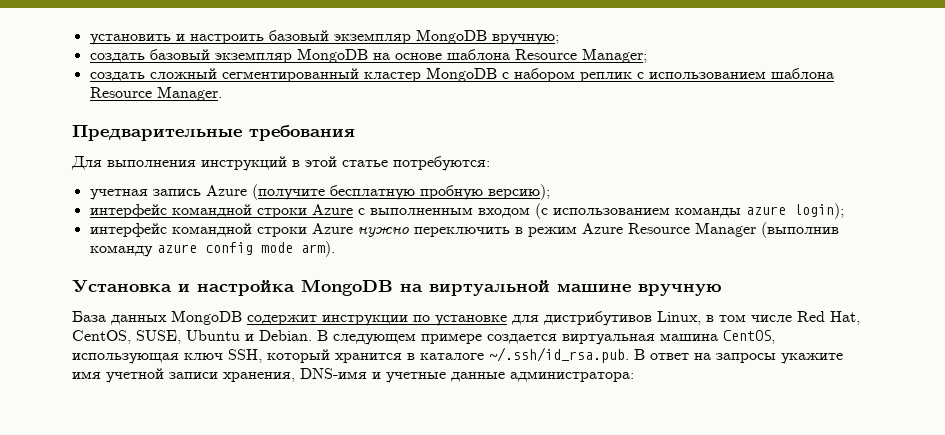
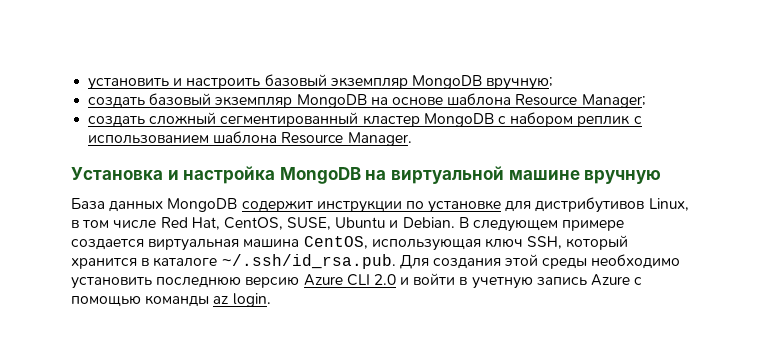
[72,125,355,141] [71,156,490,171] [89,184,550,200] [89,203,844,219] [89,222,839,238] [89,241,335,257] // Предварительные требования // Для выполнения инструкций в этой статье потребуются: // учетная запись Azure (получите бесплатную пробную версию); // интерфейс командной строки Azure с выполненным входом (с использованием команды azure login); // интерфейс командной строки Azure нужно переключить в режим Azure Resource Manager (выполнив команду azure config mode arm). -> (412, 139) none
[634,349,843,364] [72,368,634,383] В ответ на запросы укажите имя учетной записи хранения, DNS-имя и учетные данные администратора: -> [399,254,681,269] [71,273,643,289] [71,293,271,307] Для создания этой среды необходимо установить последнюю версию Azure CLI 2.0 и войти в учетную запись Azure с помощью команды az login.

